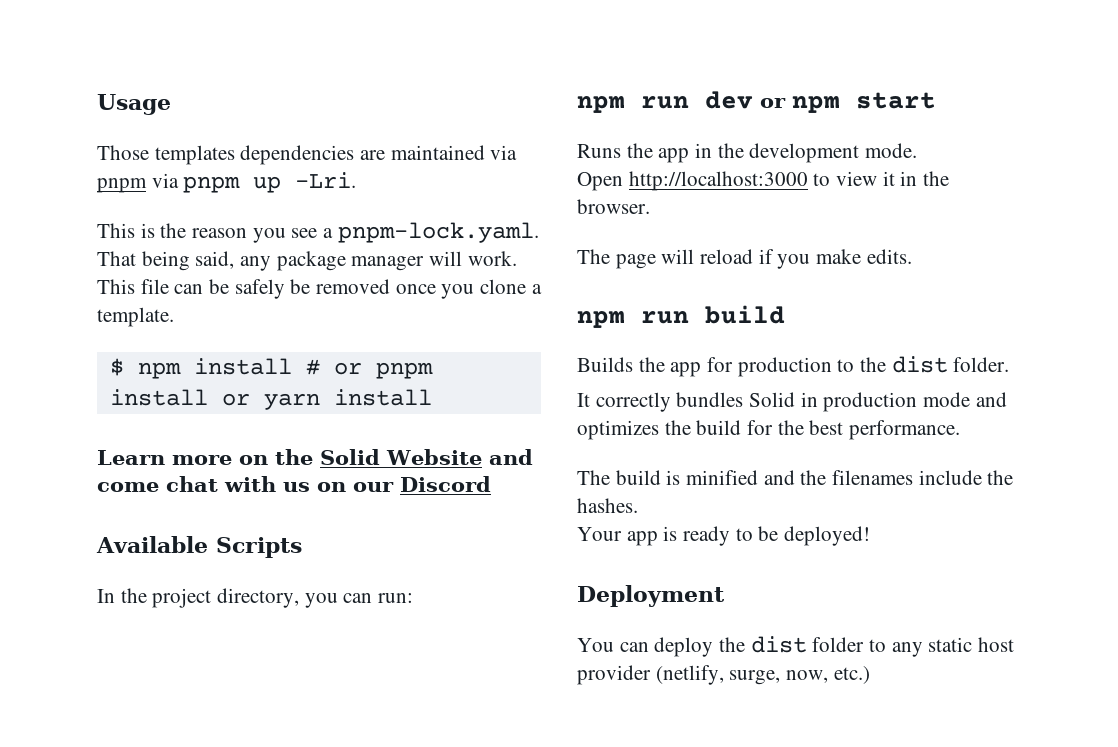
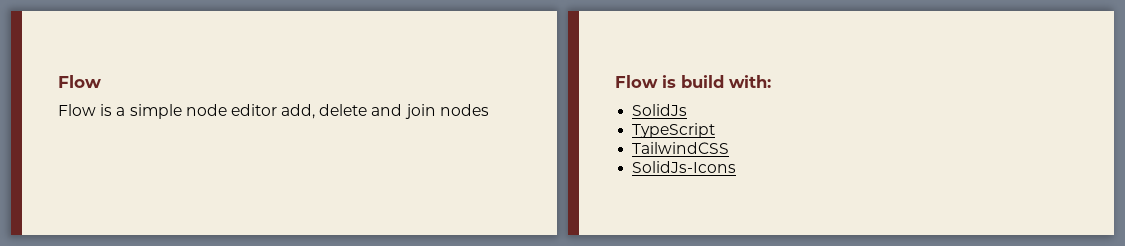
[97,94,171,115] [97,145,518,165] [97,172,357,193] [97,222,539,243] [97,251,517,271] [97,279,542,299] [97,307,174,327] [109,358,433,379] [109,389,432,410] [97,449,533,465] [97,476,491,492] [96,536,302,558] [97,588,414,608] [577,91,936,113] [577,143,918,163] [577,171,950,191] [577,199,650,214] [577,249,912,269] [577,305,785,328] [577,356,1010,377] [577,392,1007,412] [577,420,961,440] [577,470,1014,485] [577,498,638,513] [577,526,871,546] [577,585,725,607] [577,636,1015,657] [577,665,870,685] Usage // Those templates dependencies are maintained via pnpm via pnpm up -Lri. // This is the reason you see a pnpm-lock.yaml. That being said, any package manager will work. This file can be safely be removed once you clone a template. // $ npm install # or pnpm install or yarn install // Learn more on the Solid Website and come chat with us on our Discord // Available Scripts // In the project directory, you can run: // npm run dev or npm start // Runs the app in the development mode. // Open http://localhost:3000 to view it in the browser. // The page will reload if you make edits. // npm run build // Builds the app for production to the dist folder. // It correctly bundles Solid in production mode and optimizes the build for the best performance. // The build is minified and the filenames include the hashes. // Your app is ready to be deployed! // Deployment // You can deploy the dist folder to any static host provider (netlify, surge, now, etc.) -> [58,75,101,88] [58,104,489,119] [615,75,771,88] [632,104,688,116] [632,123,716,138] [632,142,730,154] [632,161,737,173] Flow // Flow is a simple node editor add, delete and join nodes // Flow is build with: // SolidJs // TypeScript // TailwindCSS // SolidJs-Icons

